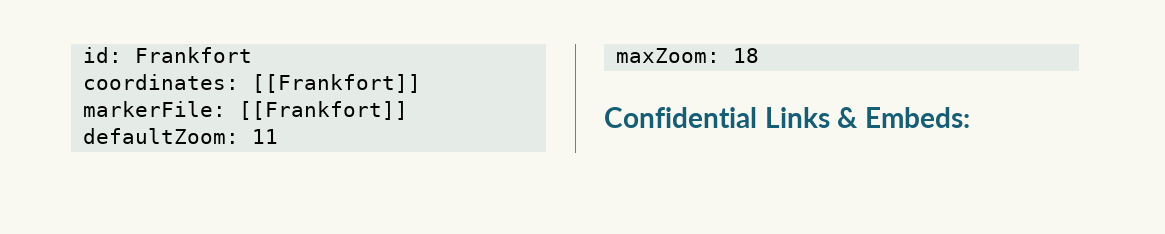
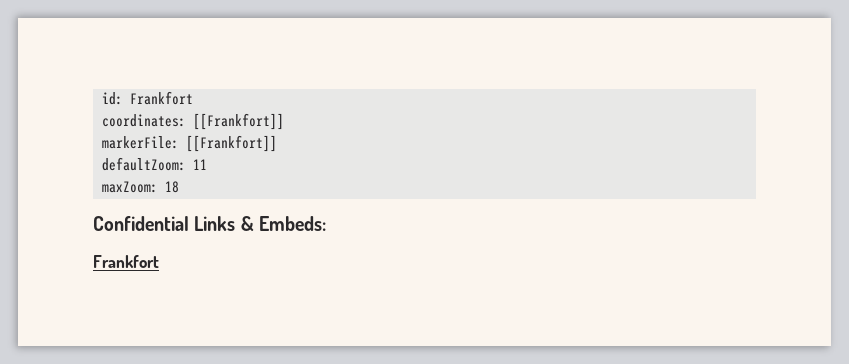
(970, 117) none -> [93,255,159,268] // Frankfort

